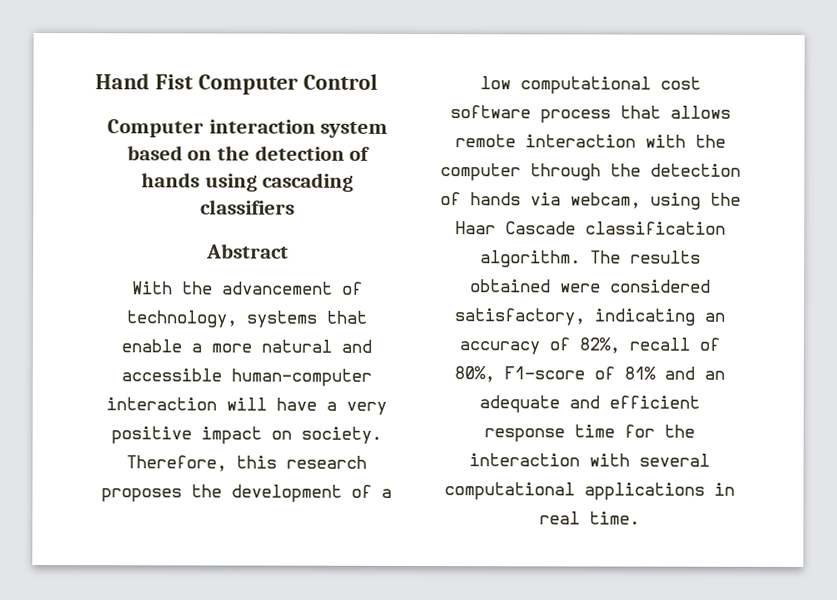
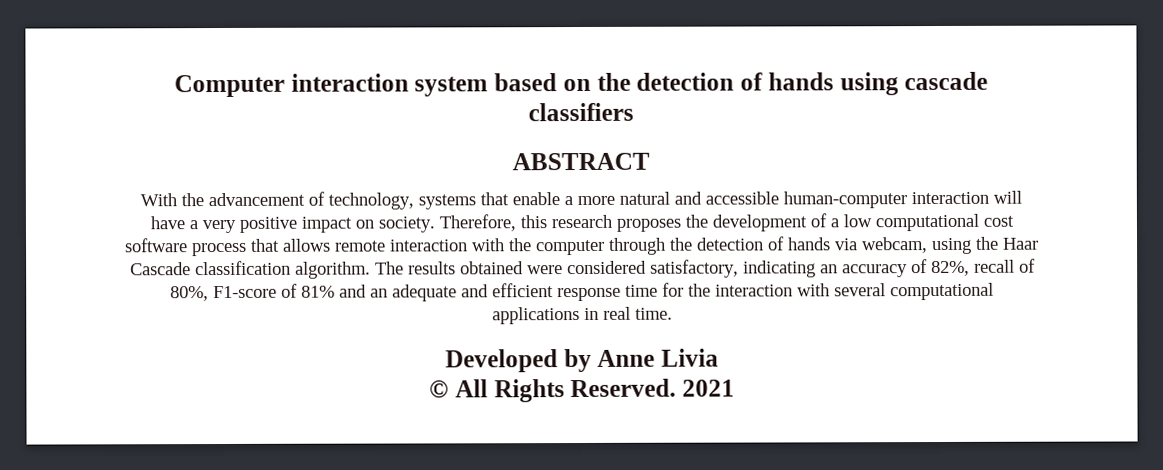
[95,73,378,95] Hand Fist Computer Control // -> (173, 86) none
[262,172,355,192] cascading -> [904,71,989,91] cascade
[205,243,289,259] Abstract -> [512,152,650,171] ABSTRACT
(640, 518) none -> [444,348,720,373] [429,378,735,403] // Developed by Anne Livia // © All Rights Reserved. 2021

